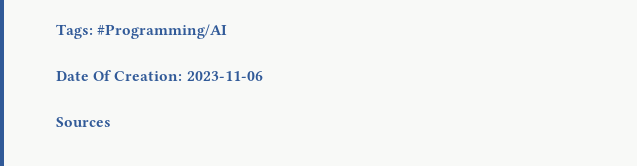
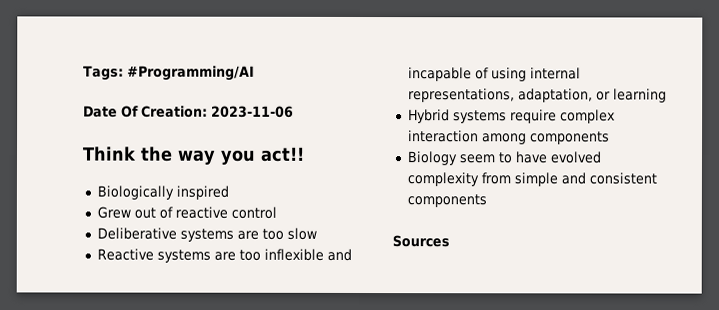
(263, 76) none -> [82,146,305,165] [96,185,229,200] [96,206,277,219] [96,227,317,242] [96,248,352,263] [407,67,581,82] [407,88,667,103] [407,109,616,124] [407,130,610,145] [406,151,602,166] [406,172,657,187] [406,194,487,208] // Think the way you act!! // Biologically inspired // Grew out of reactive control // Deliberative systems are too slow // Reactive systems are too inflexible and incapable of using internal representations, adaptation, or learning // Hybrid systems require complex interaction among components // Biology seem to have evolved complexity from simple and consistent components

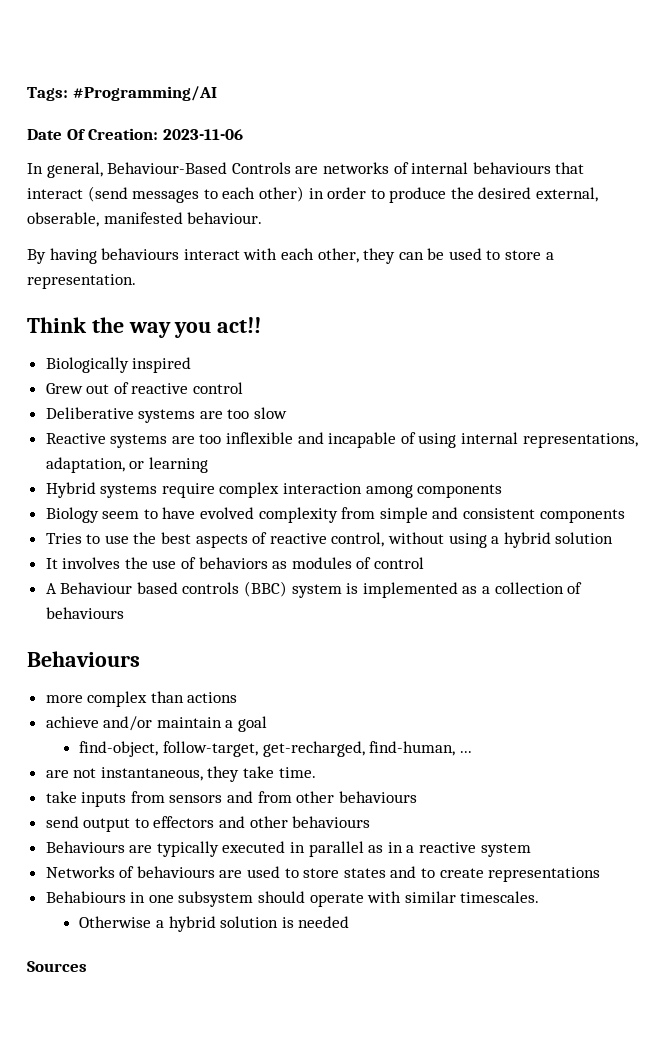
(294, 111) none -> [27,162,585,178] [27,186,599,203] [27,212,263,227] [27,248,554,264] [27,274,136,289] // In general, Behaviour-Based Controls are networks of internal behaviours that interact (send messages to each other) in order to produce the desired external, obserable, manifested behaviour. // By having behaviours interact with each other, they can be used to store a representation.
(487, 201) none -> [45,532,614,548] [45,557,425,569] [45,581,583,598] [45,607,124,619] [27,651,140,667] [45,691,238,707] [45,716,268,732] [79,741,472,757] [45,766,316,782] [45,791,417,807] [45,816,371,832] [45,841,531,857] [45,866,601,882] [45,891,540,907] [79,916,350,932] // Tries to use the best aspects of reactive control, without using a hybrid solution // It involves the use of behaviors as modules of control // A Behaviour based controls (BBC) system is implemented as a collection of behaviours // Behaviours // more complex than actions // achieve and/or maintain a goal // find-object, follow-target, get-recharged, find-human, ... // are not instantaneous, they take time. // take inputs from sensors and from other behaviours // send output to effectors and other behaviours // Behaviours are typically executed in parallel as in a reactive system // Networks of behaviours are used to store states and to create representations // Behabiours in one subsystem should operate with similar timescales. // Otherwise a hybrid solution is needed

